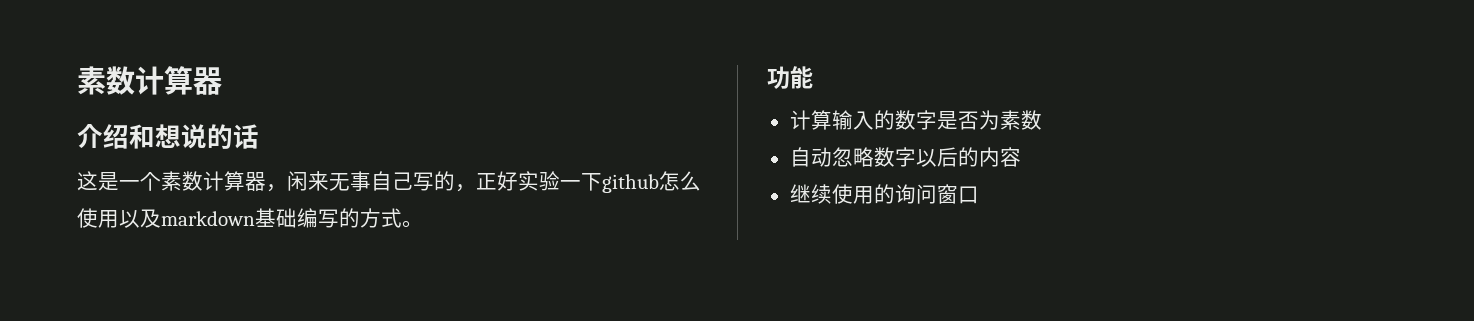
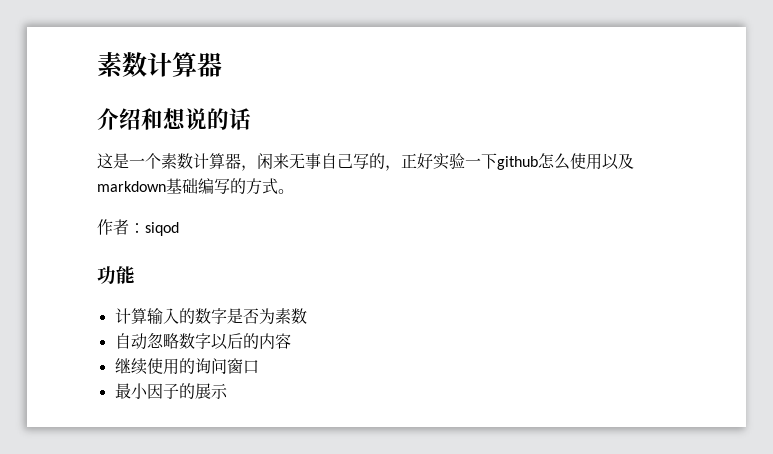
(423, 224) none -> [97,219,179,236] // 作者：siqod
(979, 195) none -> [114,383,228,399] // 最小因子的展示

